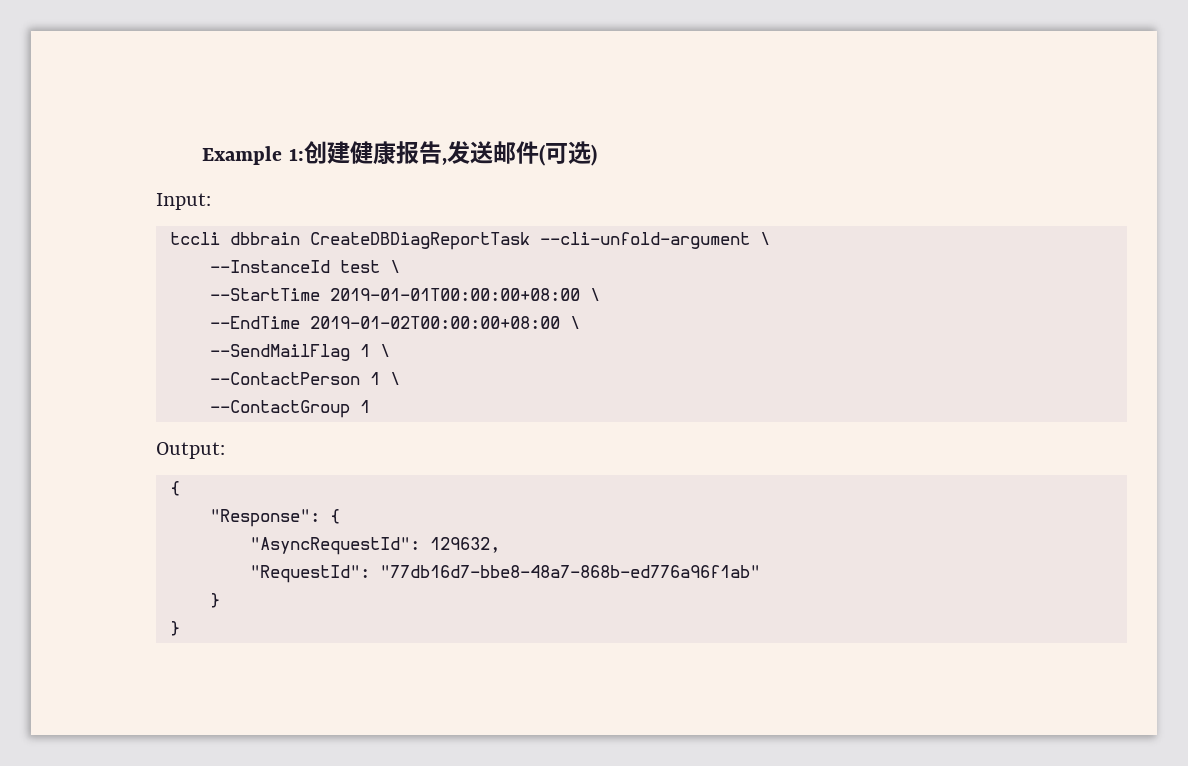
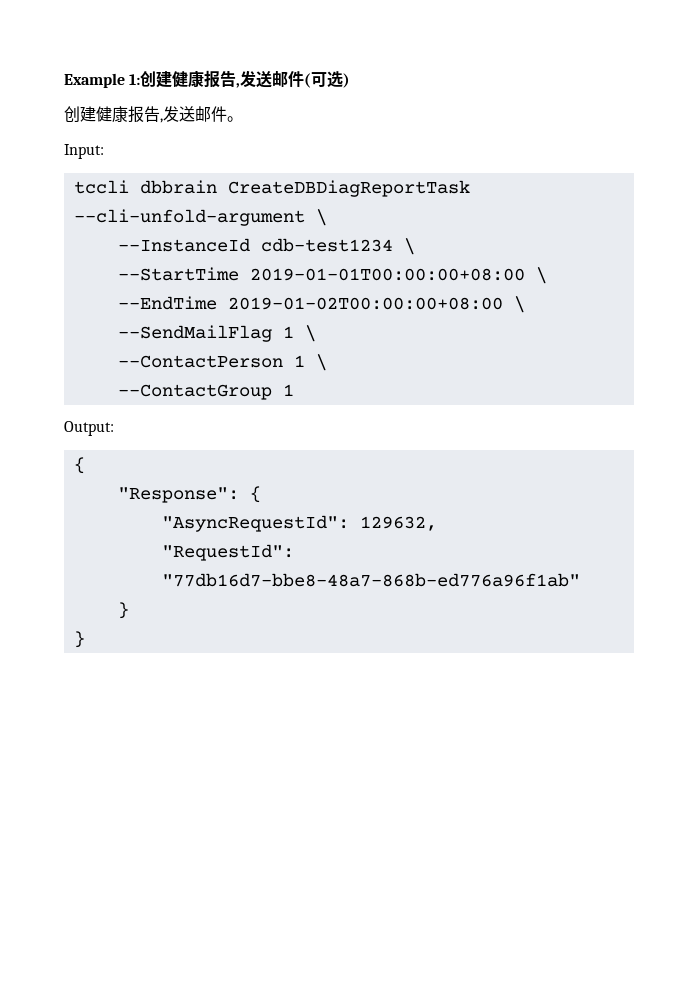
(597, 155) none -> [64,106,243,123] // 创建健康报告,发送邮件。
[339,260,380,273] test -> [260,238,393,252] cdb-test1234

